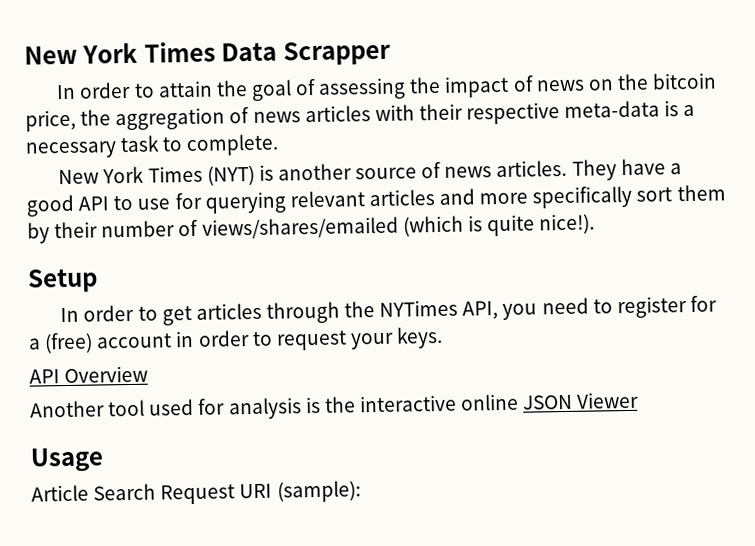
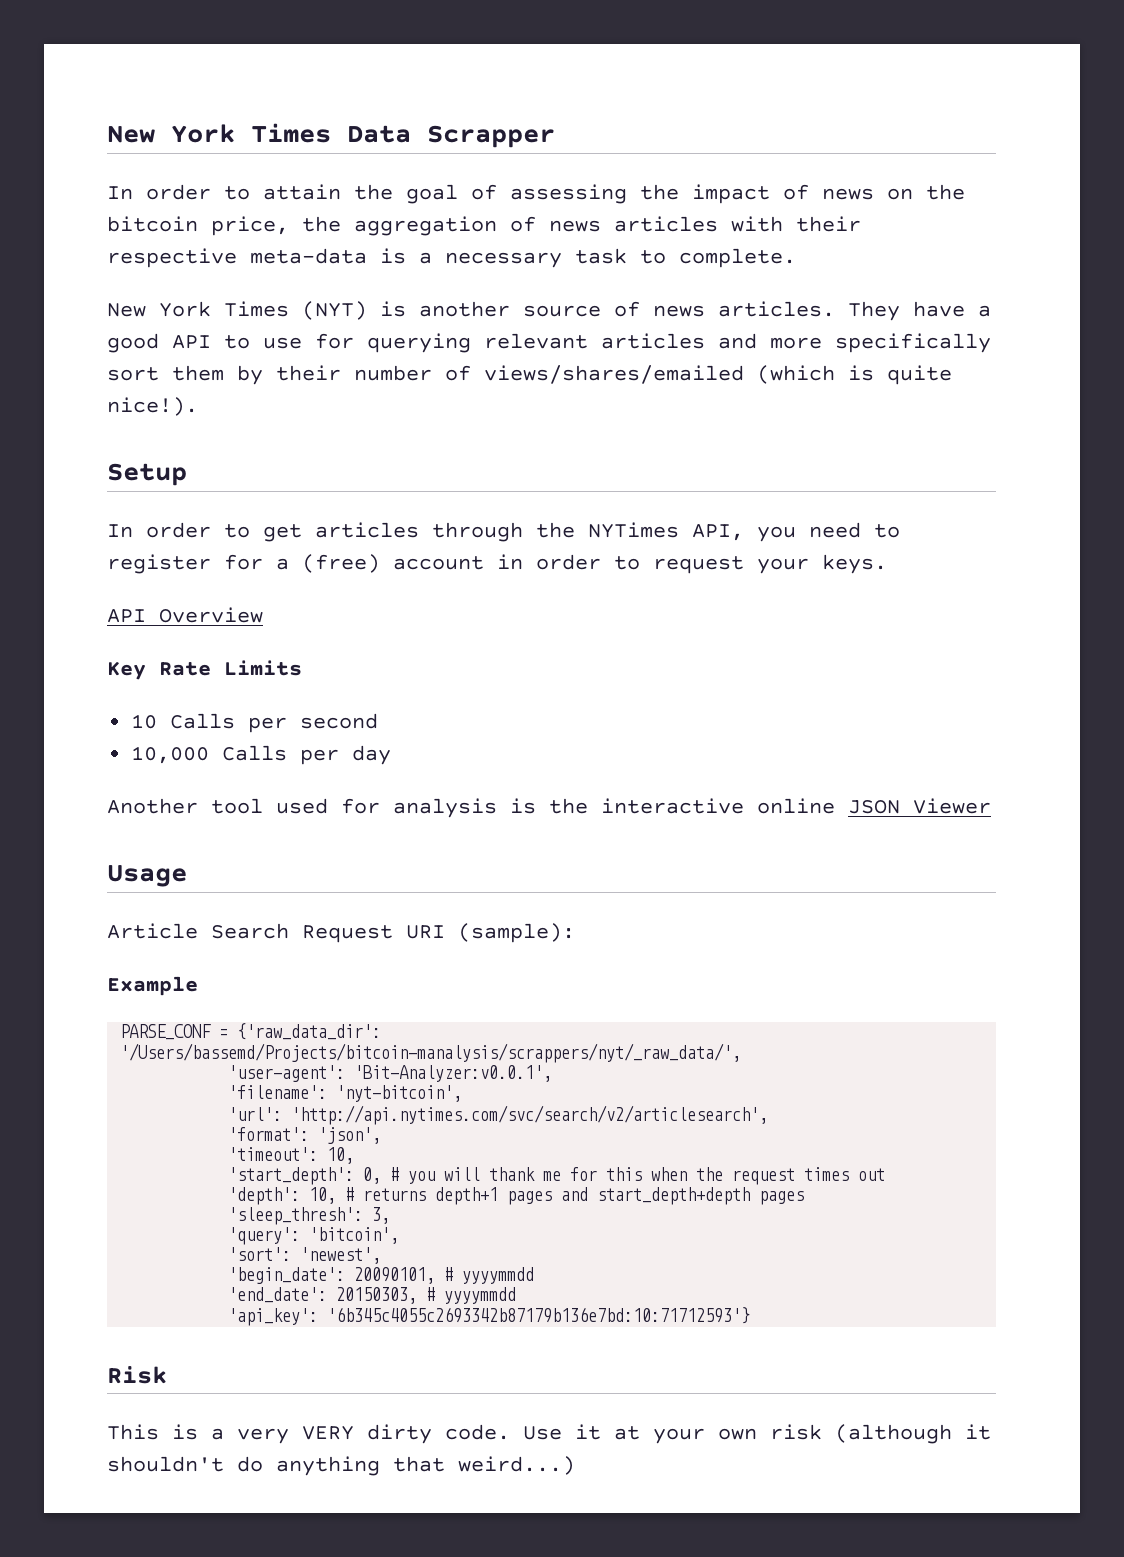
(149, 374) none -> [107,660,302,680] [131,713,379,733] [131,745,392,765] // Key Rate Limits // 10 Calls per second // 10,000 Calls per day
(361, 491) none -> [107,976,198,996] [120,1023,382,1040] [120,1043,742,1063] [228,1065,553,1082] [228,1085,463,1102] [228,1105,769,1125] [228,1127,382,1144] [228,1147,355,1164] [228,1167,886,1185] [228,1187,805,1205] [228,1207,391,1225] [228,1227,400,1245] [228,1247,382,1264] [228,1267,535,1284] [228,1287,517,1304] [228,1307,751,1326] [107,1366,167,1384] [107,1424,991,1444] [107,1456,575,1476] // Example // PARSE_CONF = {'raw_data_dir': '/Users/bassemd/Projects/bitcoin-manalysis/scrappers/nyt/_raw_data/', // 'user-agent': 'Bit-Analyzer:v0.0.1', // 'filename': 'nyt-bitcoin', // 'url': 'http://api.nytimes.com/svc/search/v2/articlesearch', // 'format': 'json', // 'timeout': 10, // 'start_depth': 0, # you will thank me for this when the request times out // 'depth': 10, # returns depth+1 pages and start_depth+depth pages // 'sleep_thresh': 3, // 'query': 'bitcoin', // 'sort': 'newest', // 'begin_date': 20090101, # yyyymmdd // 'end_date': 20150303, # yyyymmdd // 'api_key': '6b345c4055c2693342b87179b136e7bd:10:71712593'} // Risk // This is a very VERY dirty code. Use it at your own risk (although it shouldn't do anything that weird...)

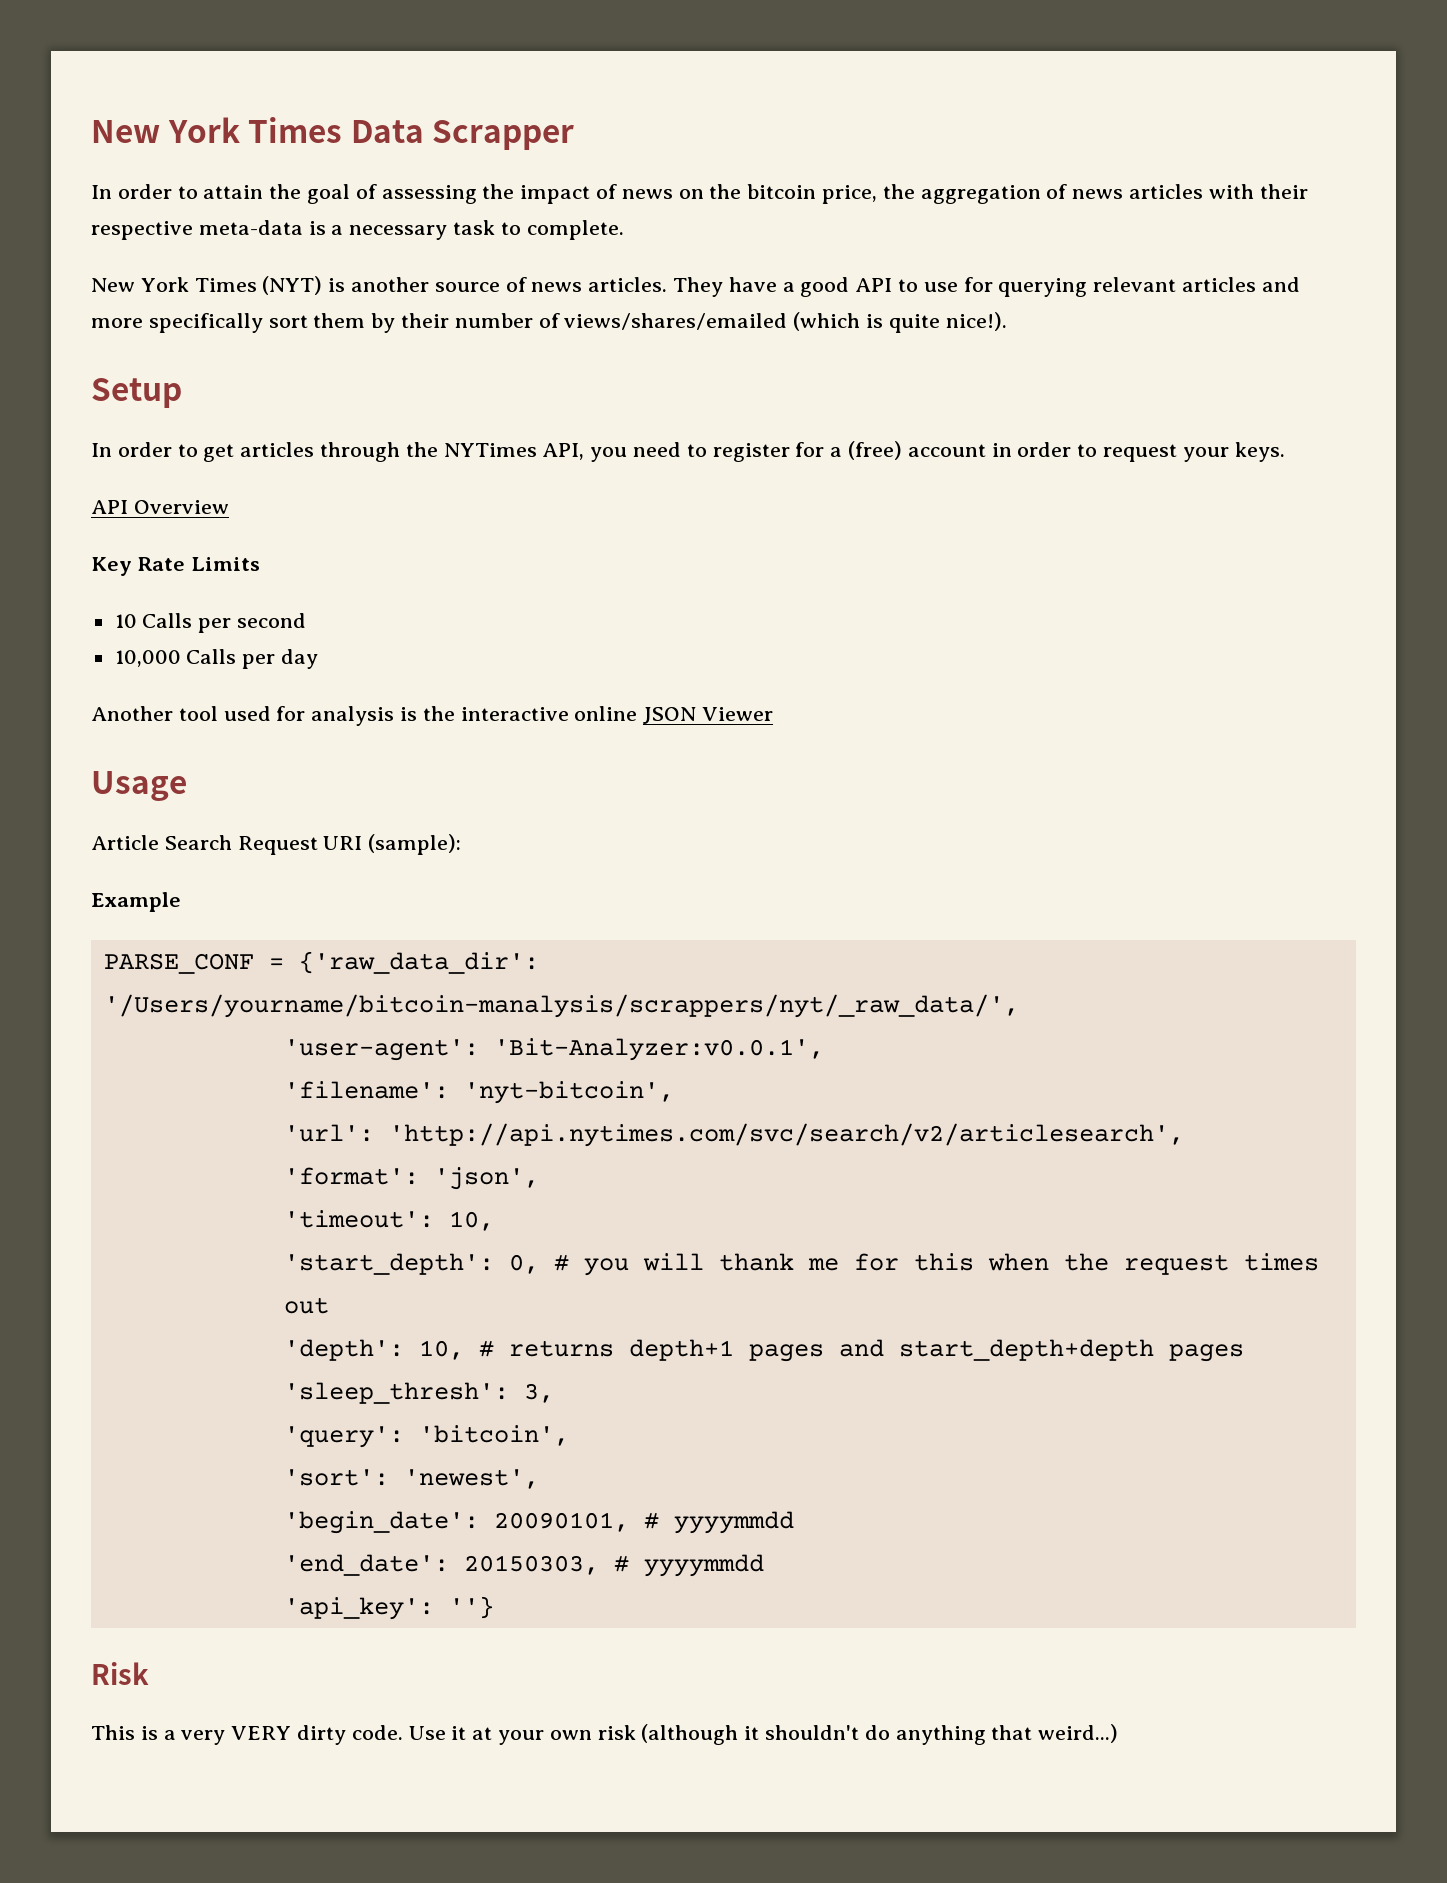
[120,1043,742,1063] '/Users/bassemd/Projects/bitcoin-manalysis/scrappers/nyt/_raw_data/', -> [103,994,1019,1018] '/Users/yourname/bitcoin-manalysis/scrappers/nyt/_raw_data/',
[327,1307,751,1324] '6b345c4055c2693342b87179b136e7bd:10:71712593'} -> [448,1596,494,1619] ''}

